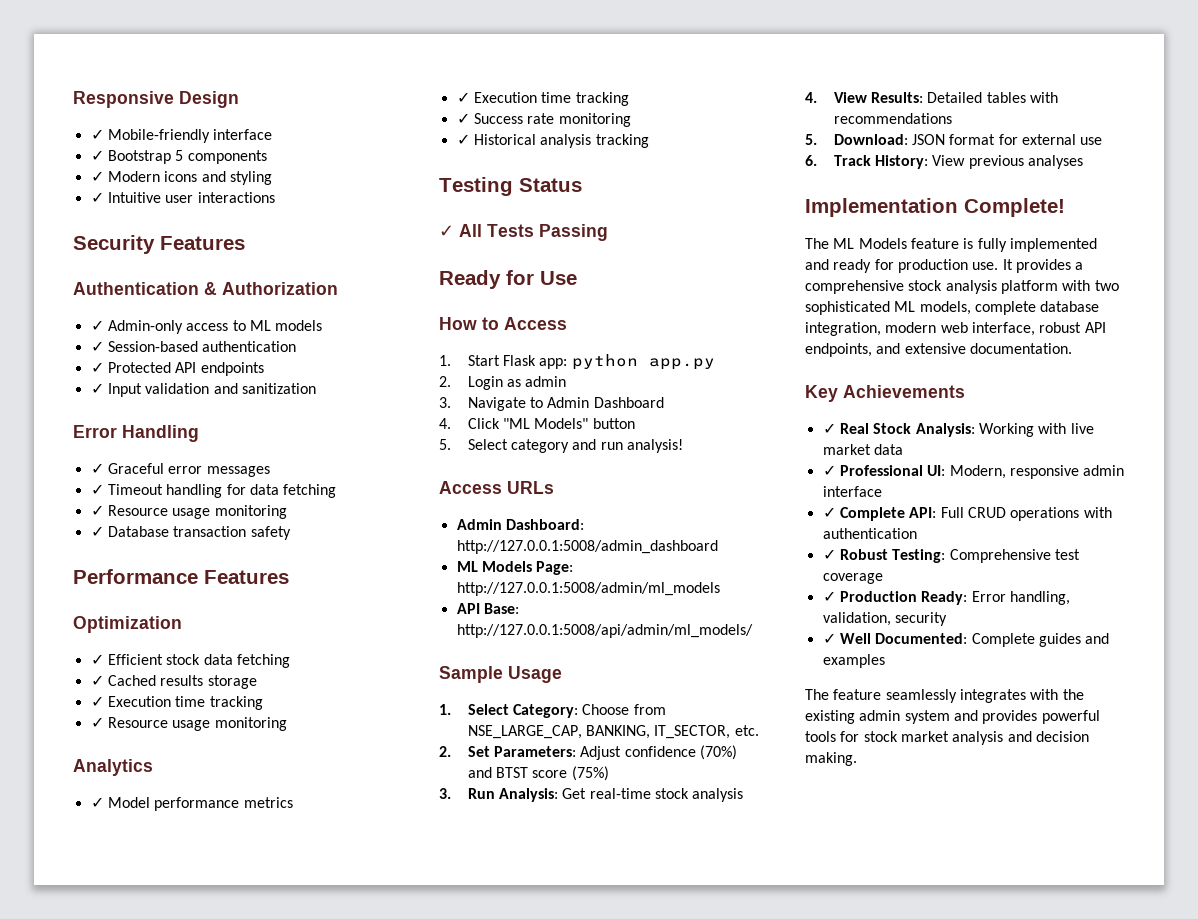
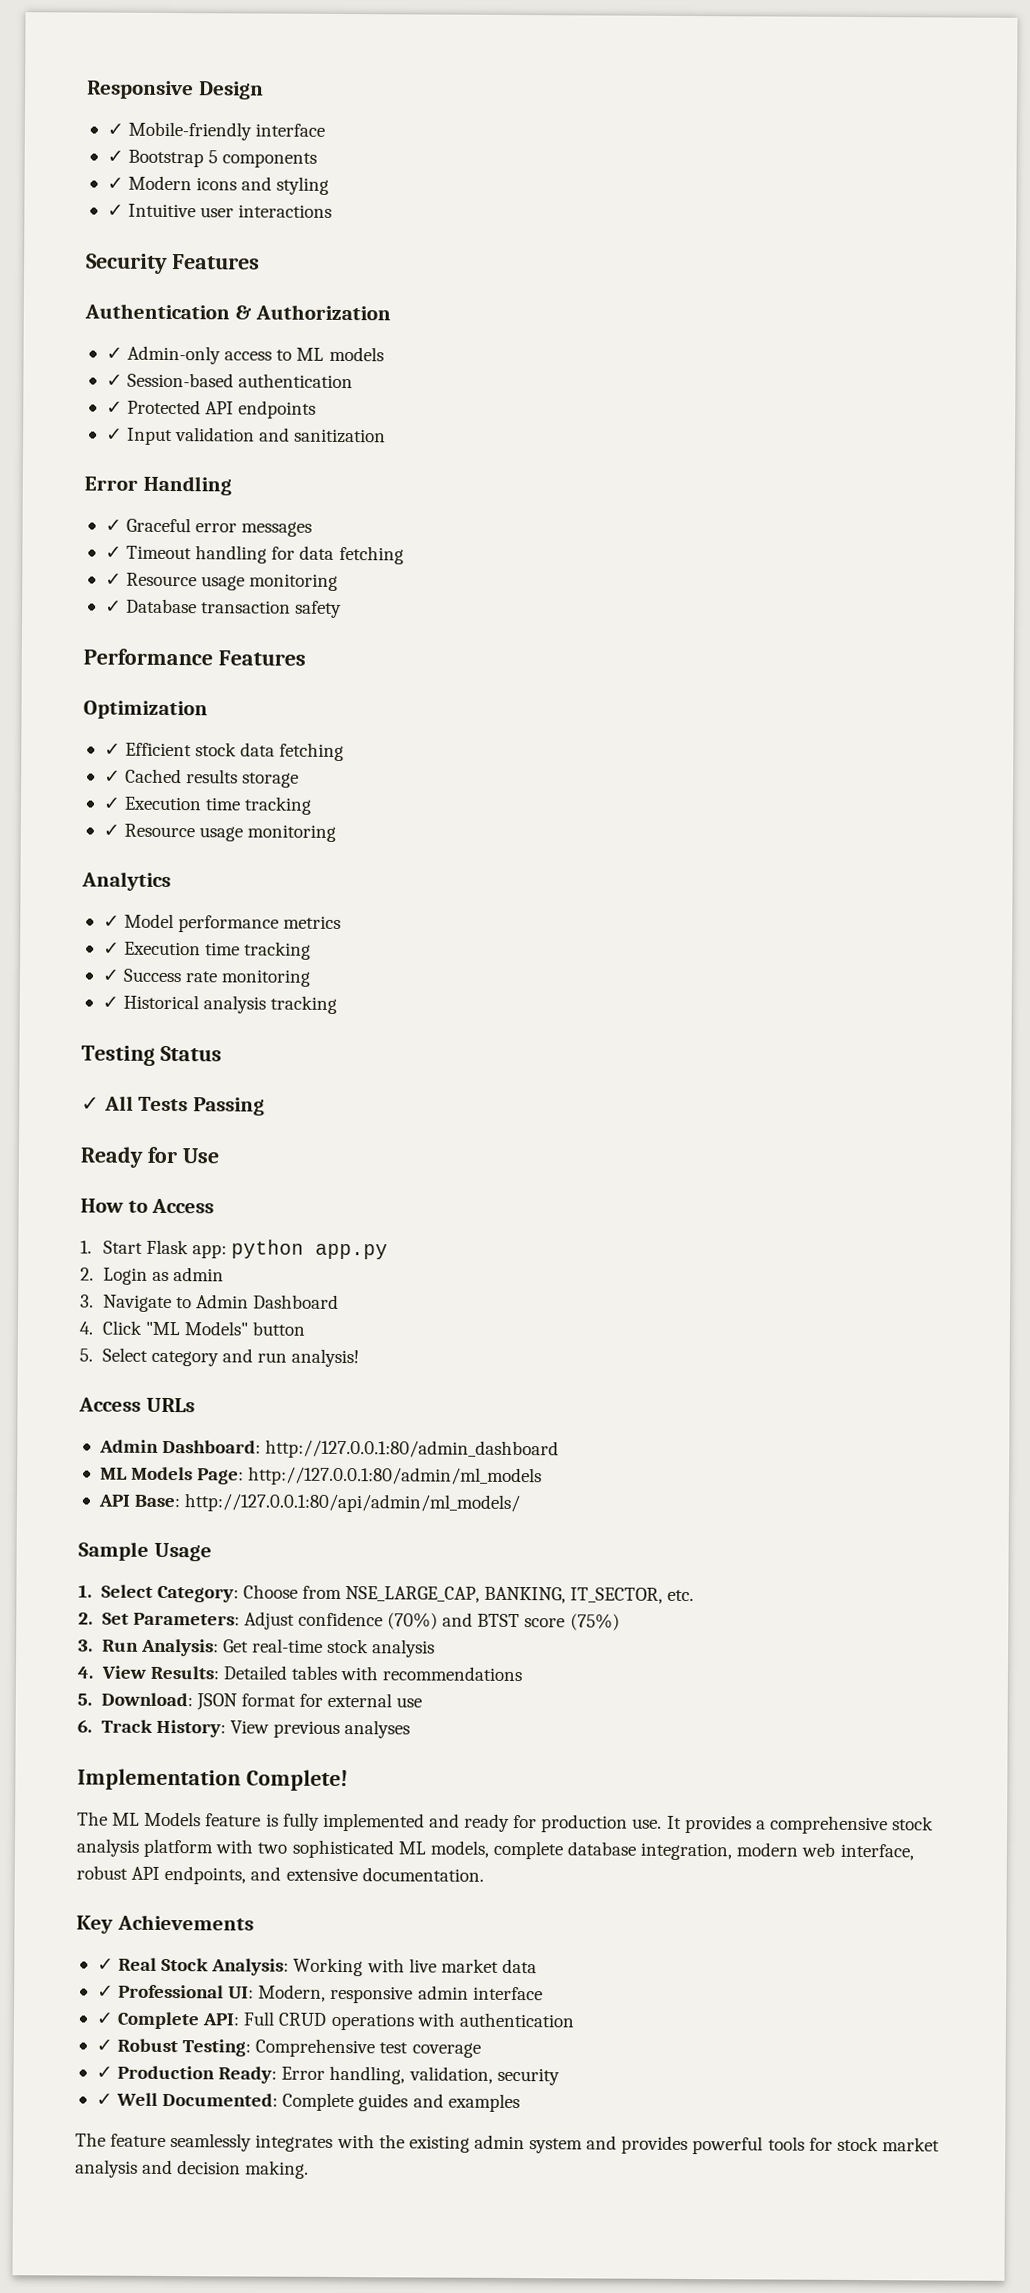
[456,540,718,554] http://127.0.0.1:5008/admin_dashboard -> [265,1439,560,1460] http://127.0.0.1:80/admin_dashboard
[456,582,720,596] http://127.0.0.1:5008/admin/ml_models -> [248,1466,543,1487] http://127.0.0.1:80/admin/ml_models
[456,624,753,638] http://127.0.0.1:5008/api/admin/ml_models/ -> [184,1493,521,1514] http://127.0.0.1:80/api/admin/ml_models/

